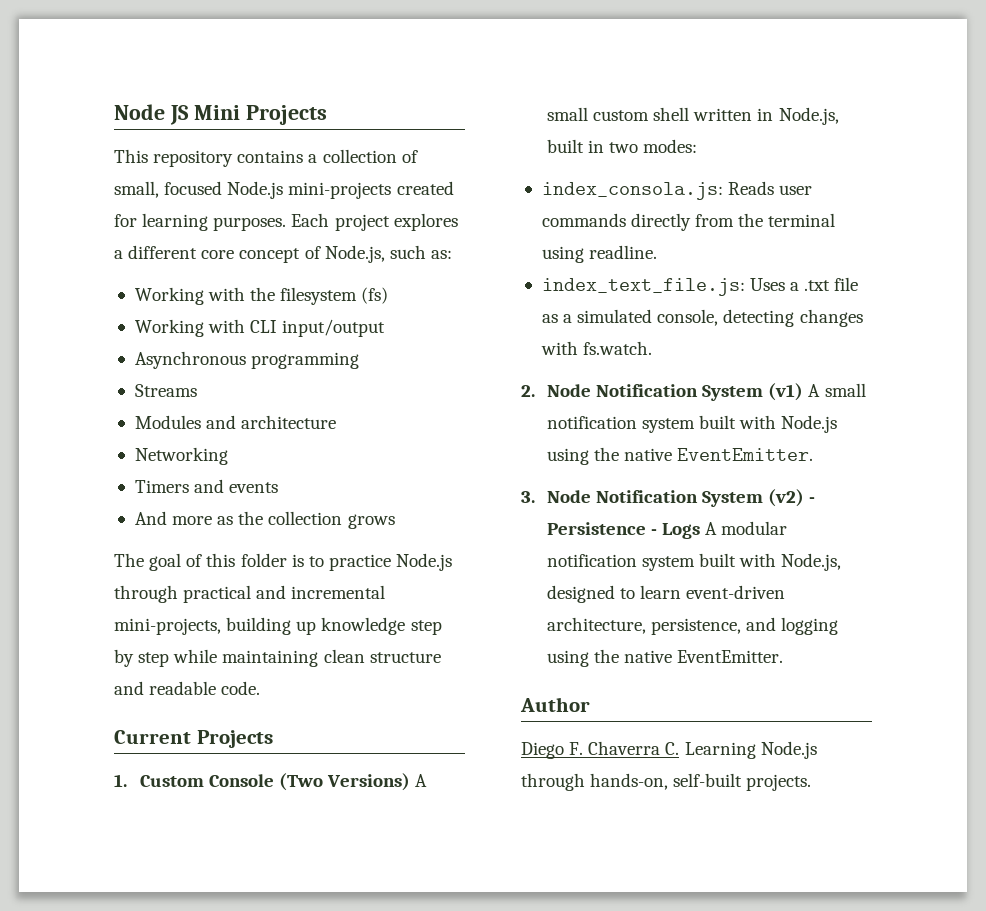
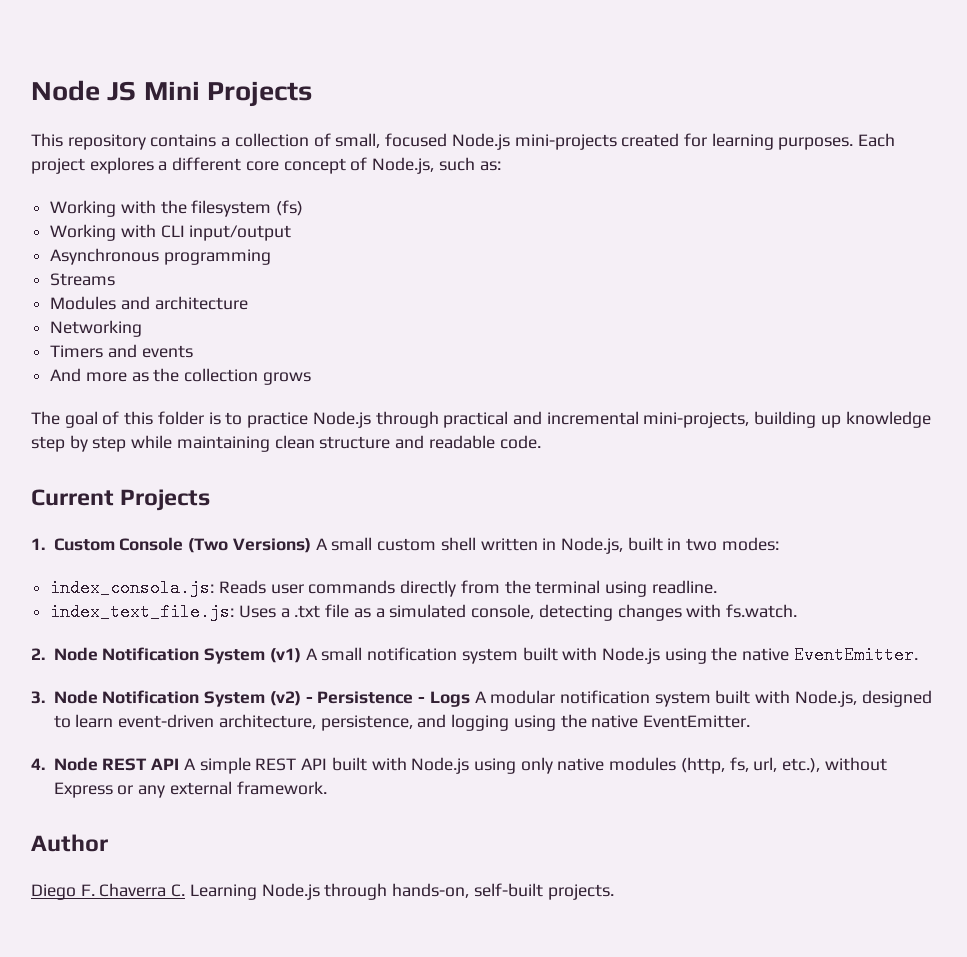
(784, 656) none -> [31,757,887,774] [53,781,327,798] // 4. Node REST API A simple REST API built with Node.js using only native modules (http, fs, url, etc.), without Express or any external framework.

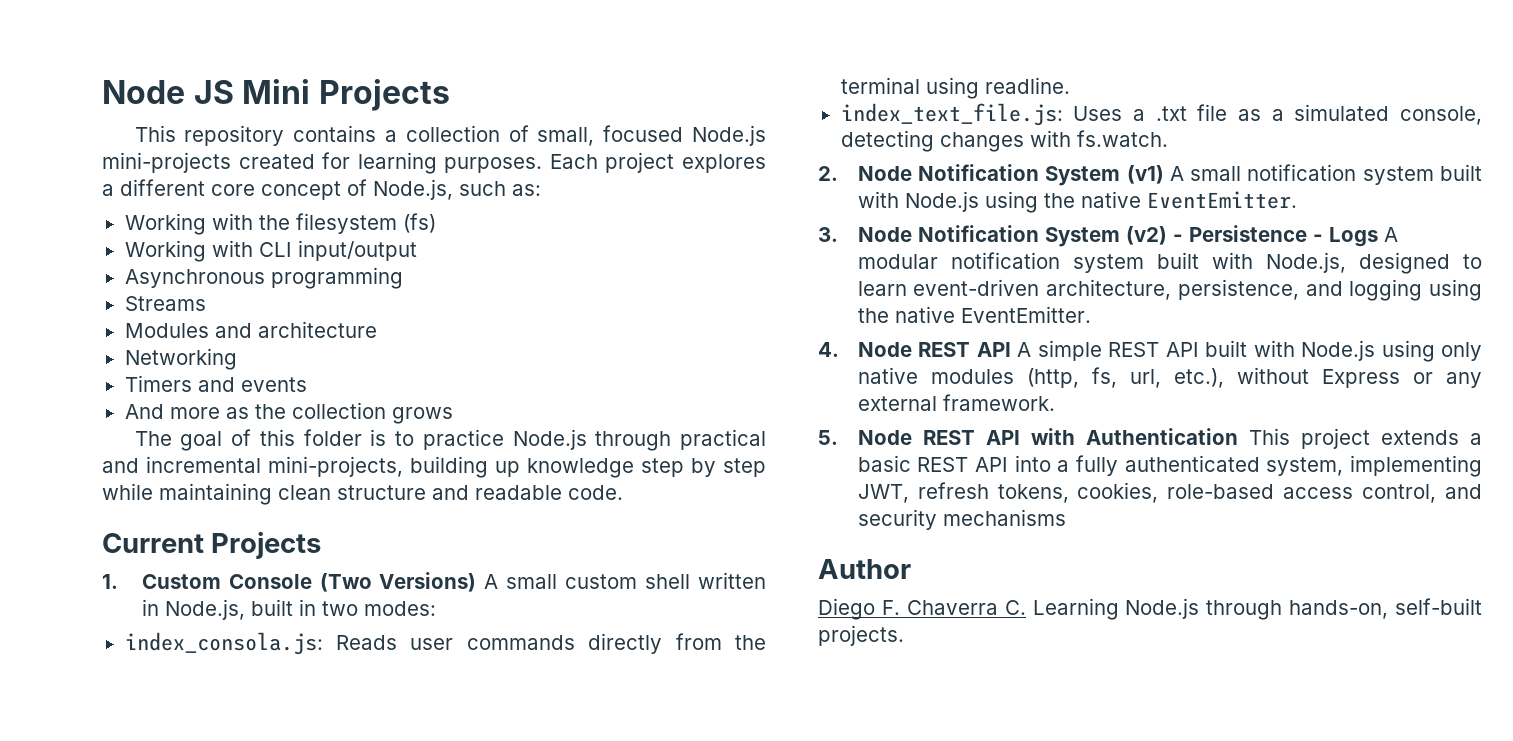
(327, 788) none -> [818,428,1482,449] [857,455,1482,477] [857,482,1482,503] [857,509,1066,530] // 5. Node REST API with Authentication This project extends a basic REST API into a fully authenticated system, implementing JWT, refresh tokens, cookies, role-based access control, and security mechanisms

